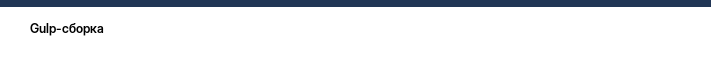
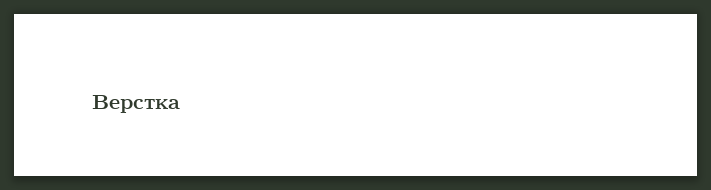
[30,23,104,36] Gulp-сборка -> [92,95,180,113] Верстка

